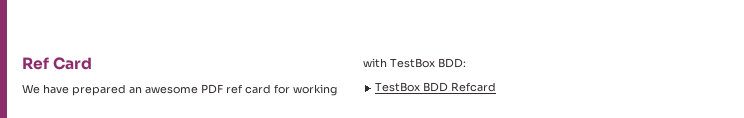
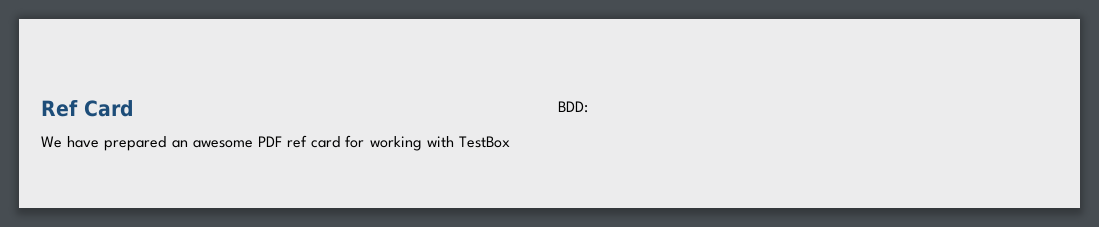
[375,82,497,92] // TestBox BDD Refcard -> (588, 107) none

